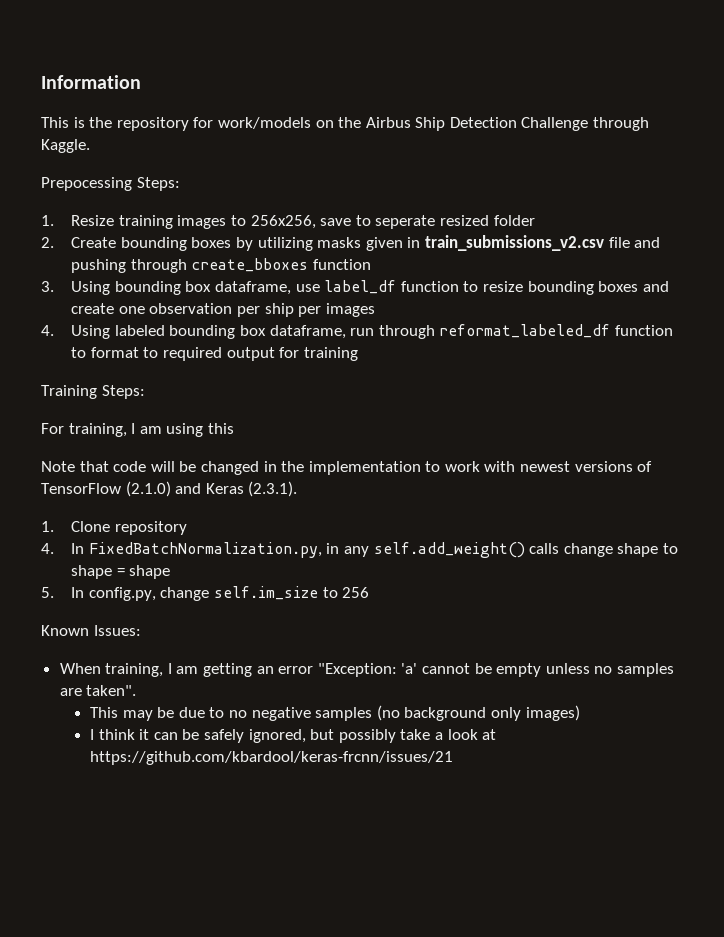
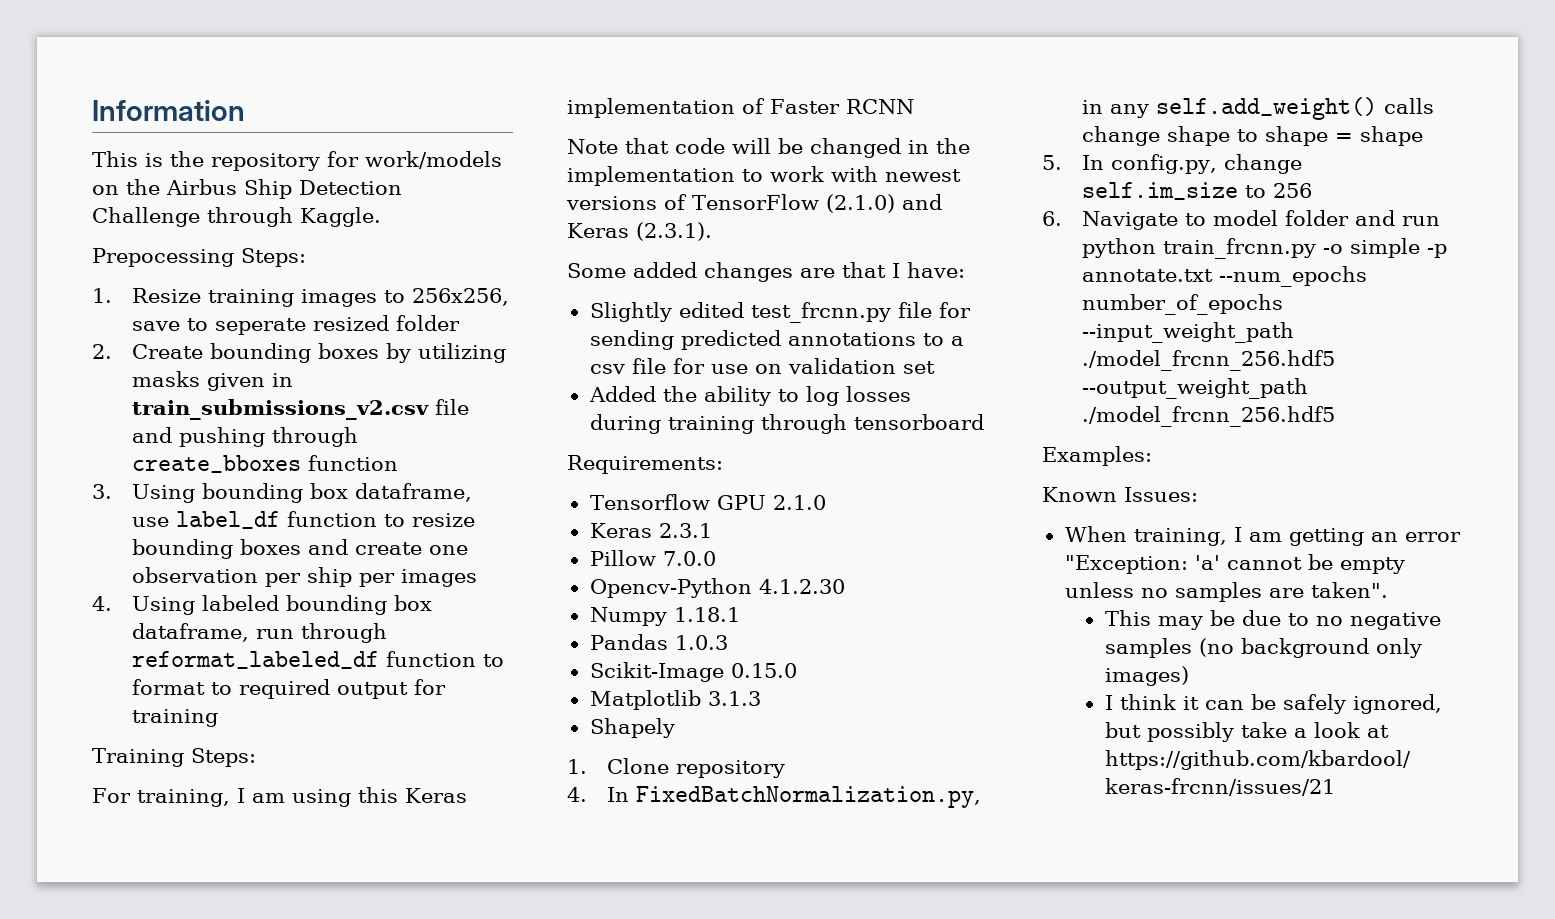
(234, 428) none -> [404,788,467,803] [567,98,914,118] Keras implementation of Faster RCNN
(298, 489) none -> [567,262,965,282] [589,302,971,323] [589,330,964,350] [589,358,935,374] [588,386,911,406] [589,414,984,434] [567,455,723,474] [589,494,826,510] [589,523,712,538] [589,550,716,566] [589,578,845,598] [589,607,740,626] [589,634,728,650] [589,662,797,682] [589,690,761,710] [589,718,675,738] // Some added changes are that I have: // Slightly edited test_frcnn.py file for sending predicted annotations to a csv file for use on validation set // Added the ability to log losses during training through tensorboard // Requirements: // Tensorflow GPU 2.1.0 // Keras 2.3.1 // Pillow 7.0.0 // Opencv-Python 4.1.2.30 // Numpy 1.18.1 // Pandas 1.0.3 // Scikit-Image 0.15.0 // Matplotlib 3.1.3 // Shapely
(370, 592) none -> [1042,210,1441,230] [1082,238,1448,259] [1082,266,1368,287] [1082,294,1284,315] [1082,322,1295,343] [1082,350,1336,371] [1082,378,1309,399] [1082,406,1336,427] [1042,446,1152,466] // 6. Navigate to model folder and run python train_frcnn.py -o simple -p annotate.txt --num_epochs number_of_epochs --input_weight_path ./model_frcnn_256.hdf5 --output_weight_path ./model_frcnn_256.hdf5 // Examples:

